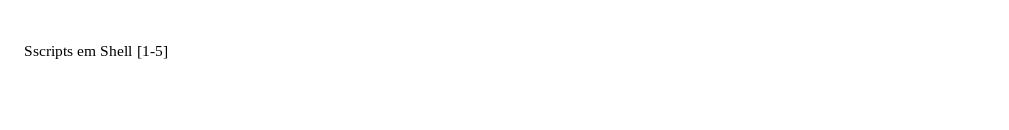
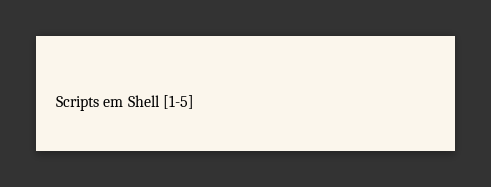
[24,46,73,59] Sscripts -> [56,96,99,111] Scripts

